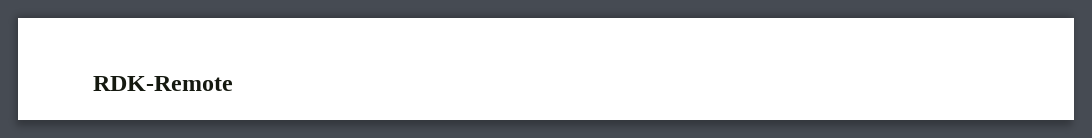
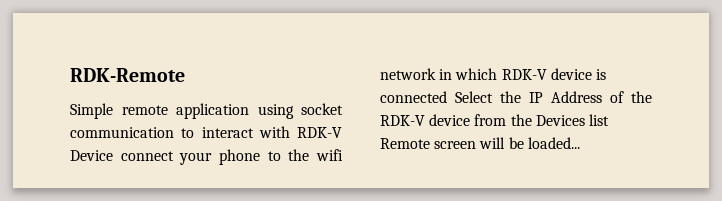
(233, 83) none -> [70,103,343,119] [70,126,342,138] [70,149,343,165] [380,68,606,80] [380,91,652,103] [380,114,609,126] [380,137,580,149] // Simple remote application using socket communication to interact with RDK-V Device connect your phone to the wifi network in which RDK-V device is connected Select the IP Address of the RDK-V device from the Devices list Remote screen will be loaded...

